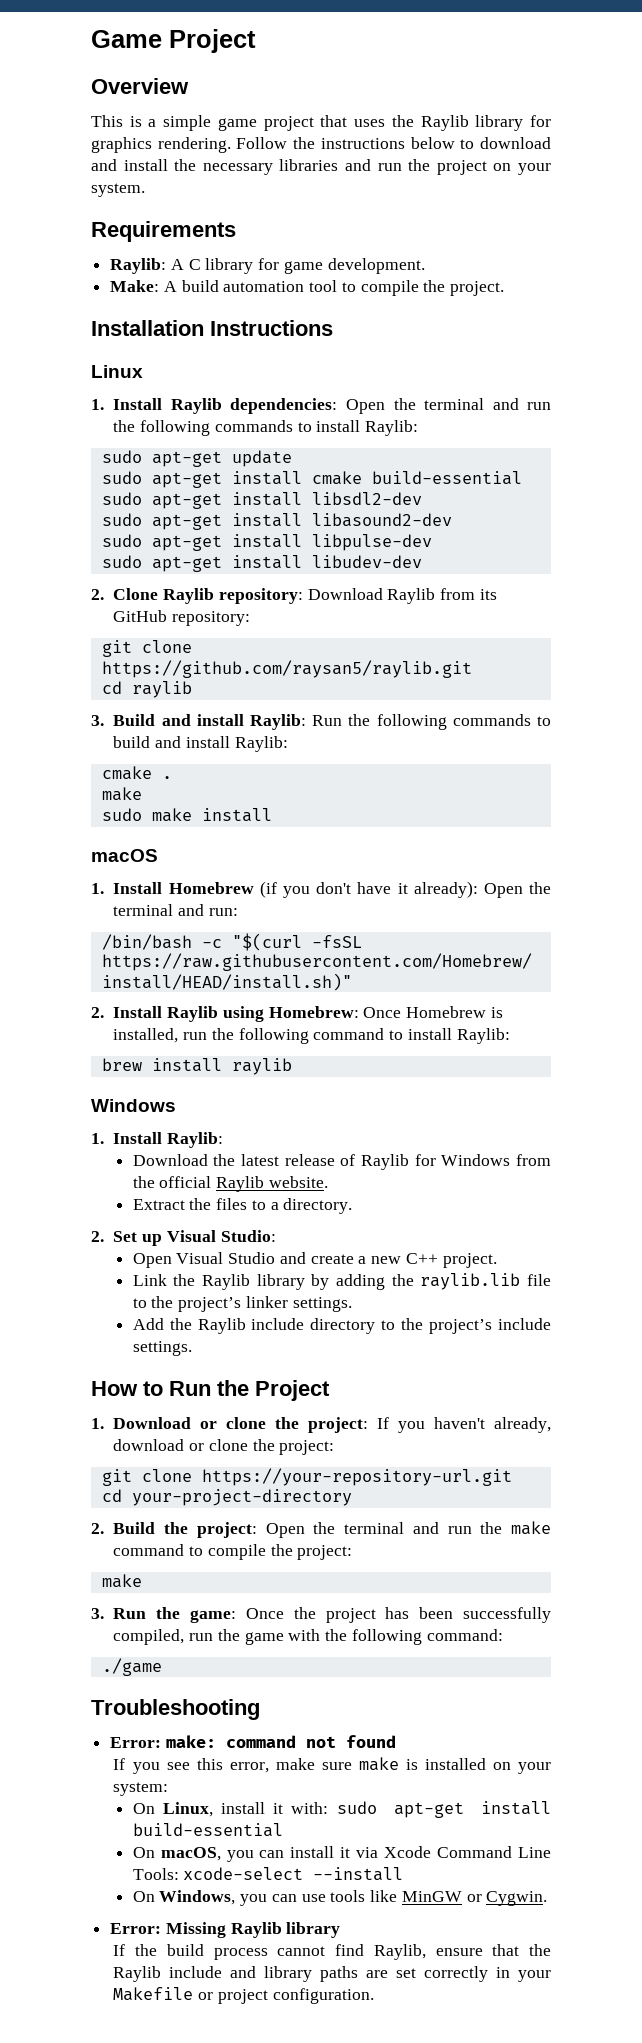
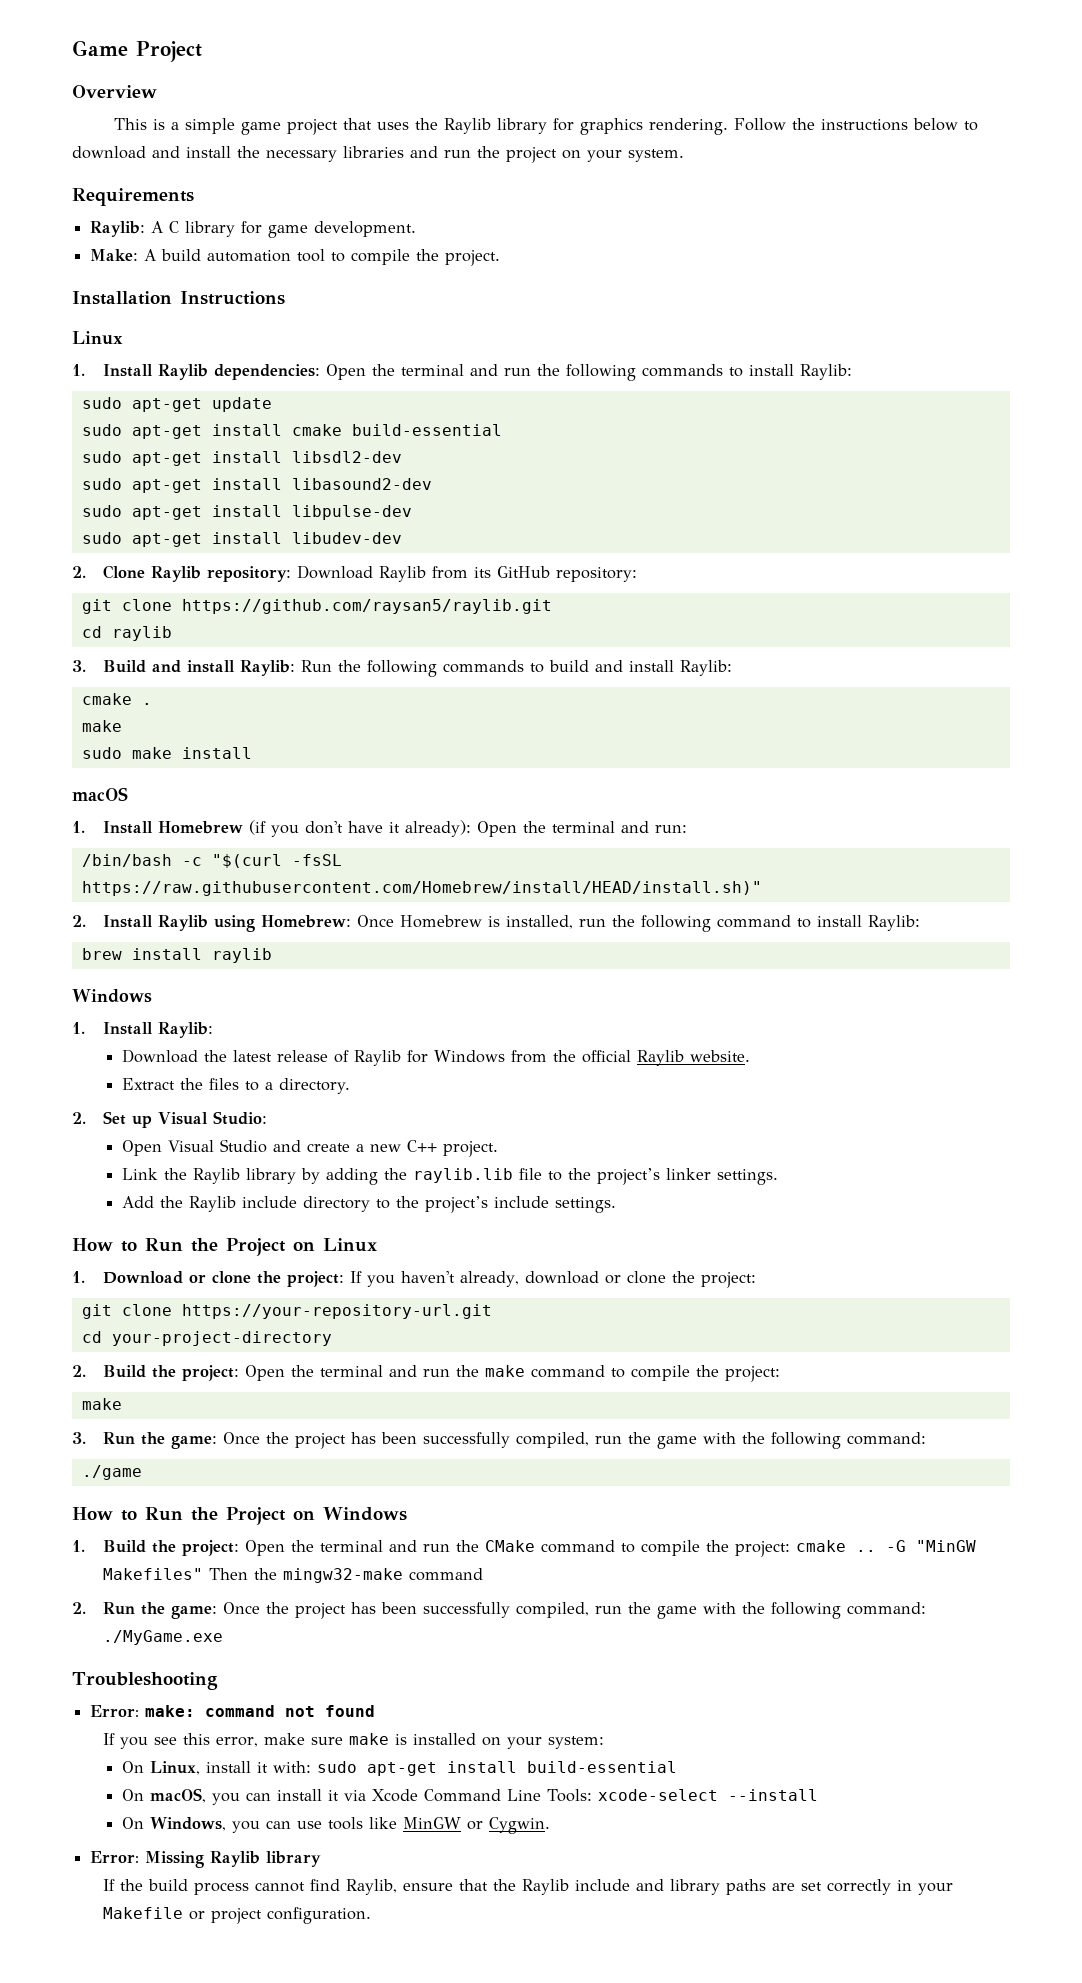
(330, 1390) none -> [293,1238,377,1252] on Linux
(162, 1667) none -> [72,1507,407,1525] [72,1540,977,1557] [103,1568,484,1583] [72,1602,927,1619] [103,1630,224,1645] // How to Run the Project on Windows // 1. Build the project: Open the terminal and run the CMake command to compile the project: cmake .. -G "MinGW Makefiles" Then the mingw32-make command // 2. Run the game: Once the project has been successfully compiled, run the game with the following command: ./MyGame.exe

